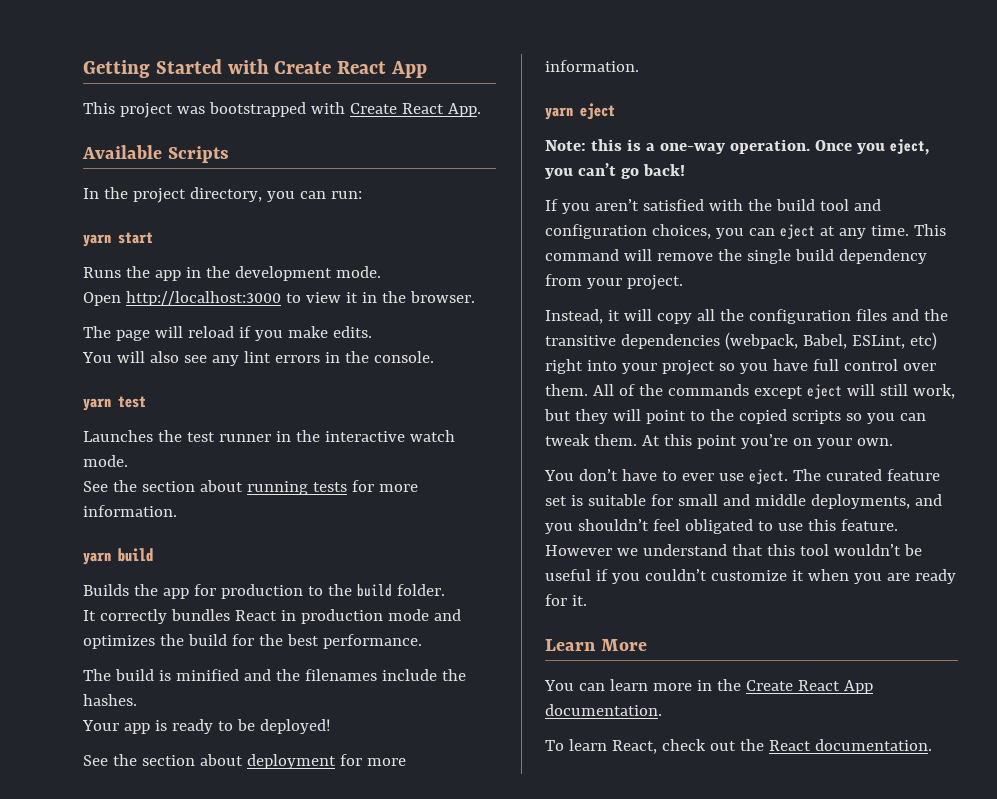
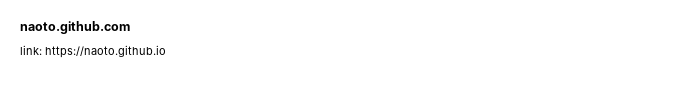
[83,59,428,78] [83,102,481,118] [82,145,229,163] [83,187,362,203] [83,232,153,247] [83,266,381,281] [83,291,475,306] [83,326,372,341] [82,351,434,366] [83,396,146,411] [83,430,455,442] [83,455,128,467] [83,480,418,495] [83,505,177,517] [83,548,153,565] [83,584,445,599] [83,609,461,624] [83,634,422,649] [83,669,466,681] [83,694,137,706] [82,719,331,734] [83,754,406,769] [545,60,639,72] [545,103,615,120] [545,139,929,155] [545,163,685,179] [545,199,881,214] [545,224,946,239] [545,249,927,264] [545,274,683,290] [545,309,948,324] [545,332,937,350] [545,359,936,375] [545,384,955,399] [544,409,926,424] [545,434,893,449] [544,469,940,484] [545,494,942,509] [545,519,898,534] [545,544,922,556] [545,569,956,584] [545,594,587,606] [545,639,647,651] [544,679,873,694] [545,704,662,716] [545,739,932,754] Getting Started with Create React App // This project was bootstrapped with Create React App. // Available Scripts // In the project directory, you can run: // yarn start // Runs the app in the development mode. // Open http://localhost:3000 to view it in the browser. // The page will reload if you make edits. // You will also see any lint errors in the console. // yarn test // Launches the test runner in the interactive watch mode. // See the section about running tests for more information. // yarn build // Builds the app for production to the build folder. // It correctly bundles React in production mode and optimizes the build for the best performance. // The build is minified and the filenames include the hashes. // Your app is ready to be deployed! // See the section about deployment for more information. // yarn eject // Note: this is a one-way operation. Once you eject, you can’t go back! // If you aren’t satisfied with the build tool and configuration choices, you can eject at any time. This command will remove the single build dependency from your project. // Instead, it will copy all the configuration files and the transitive dependencies (webpack, Babel, ESLint, etc) right into your project so you have full control over them. All of the commands except eject will still work, but they will point to the copied scripts so you can tweak them. At this point you’re on your own. // You don’t have to ever use eject. The curated feature set is suitable for small and middle deployments, and you shouldn’t feel obligated to use this feature. However we understand that this tool wouldn’t be useful if you couldn’t customize it when you are ready for it. // Learn More // You can learn more in the Create React App documentation. // To learn React, check out the React documentation. -> [20,21,130,34] [20,45,166,58] naoto.github.com // link: https://naoto.github.io

